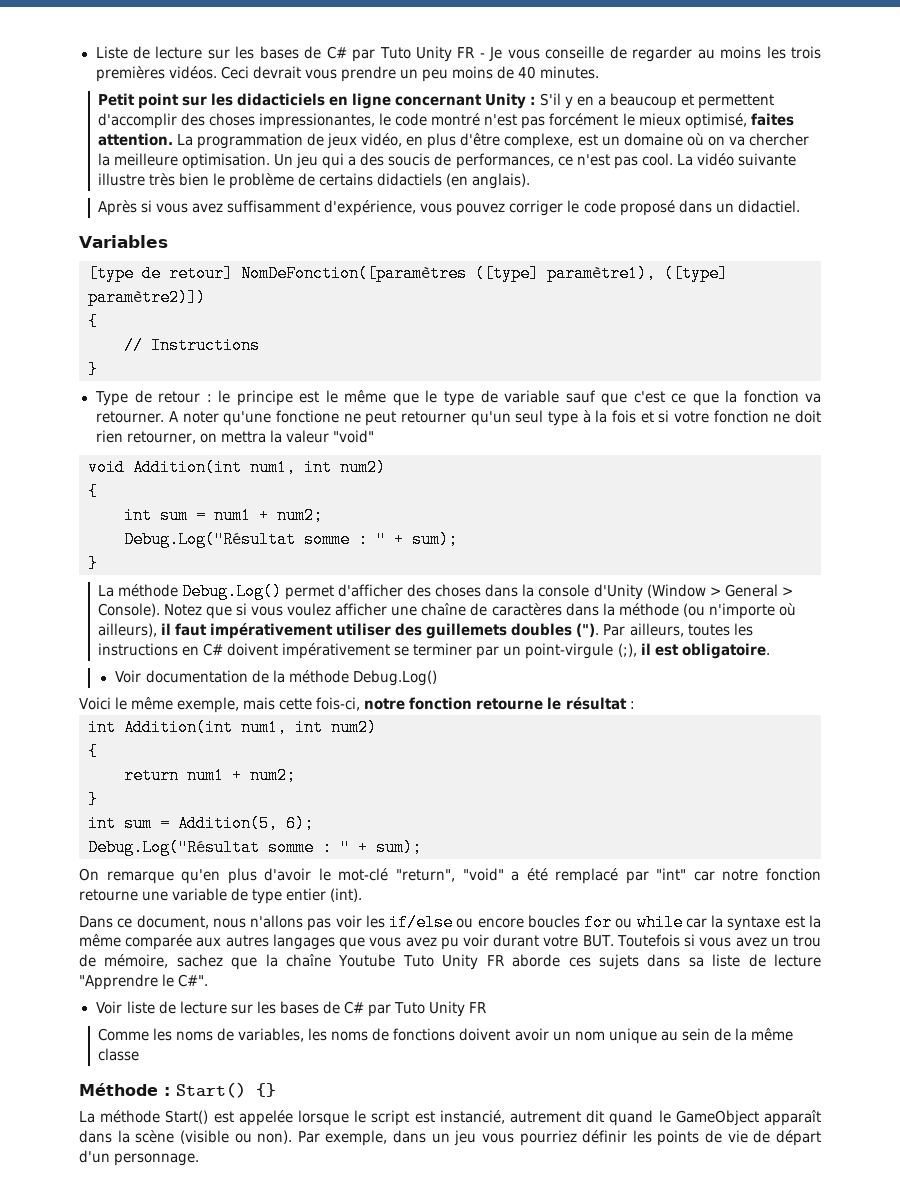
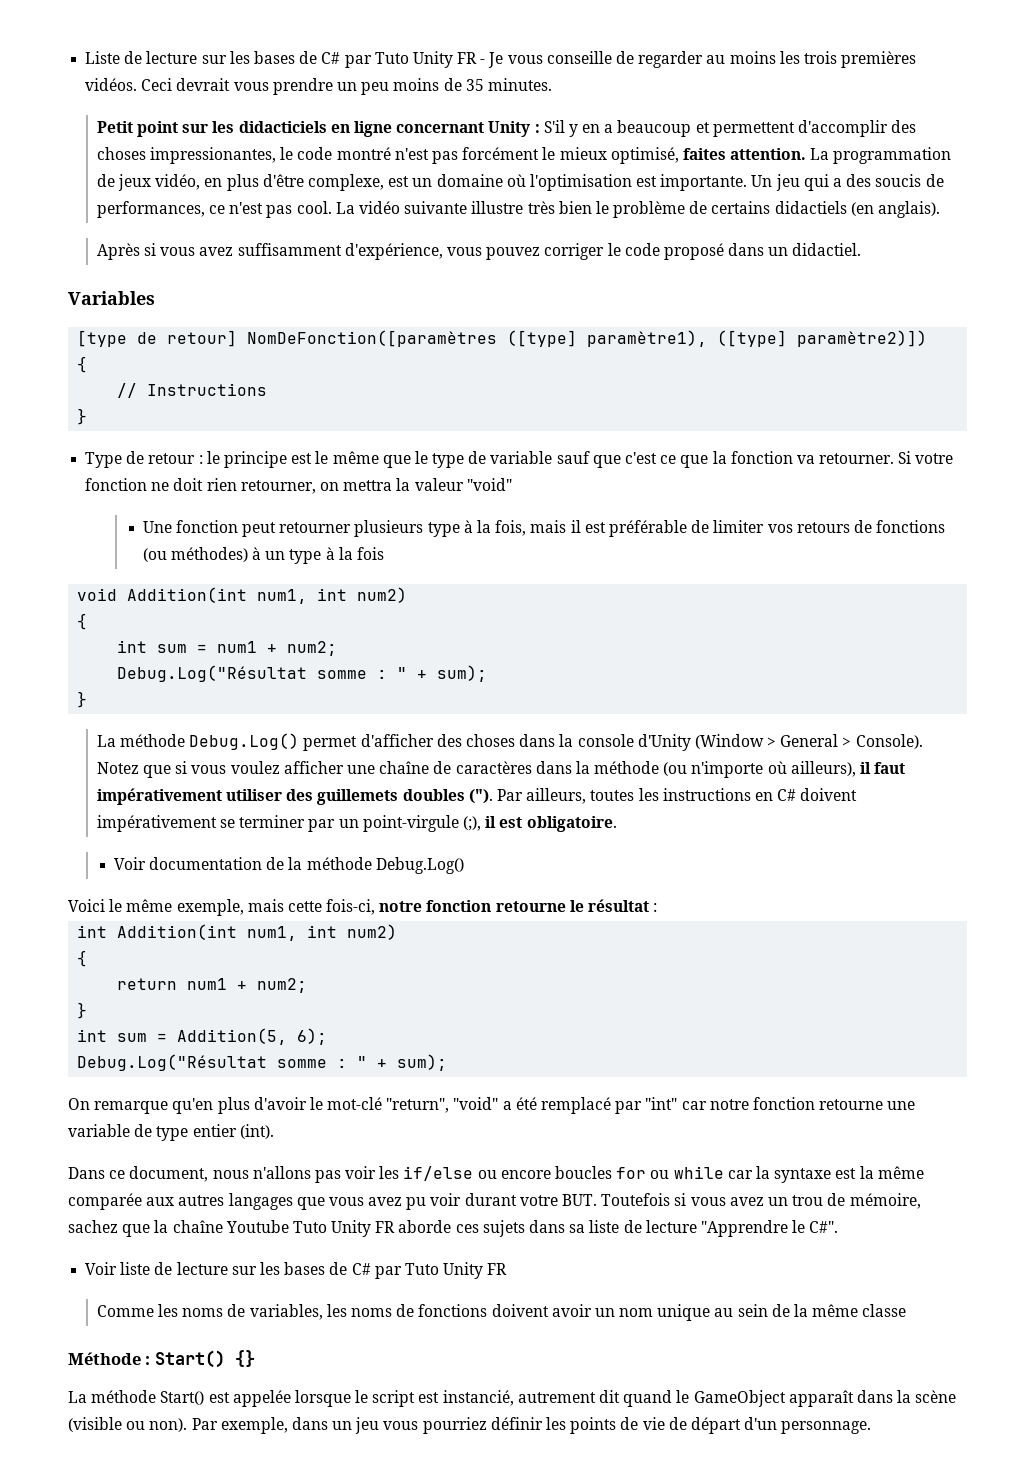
[518,66,537,79] 40 -> [465,79,484,91] 35
[707,133,809,146] [98,153,271,169] on va chercher la meilleure optimisation. -> [529,174,748,191] l'optimisation est importante.
[169,410,670,426] A noter qu'une fonctione ne peut retourner qu'un seul type à la fois et si -> [898,451,912,464] Si
(374, 436) none -> [142,520,946,537] [142,547,385,564] // Une fonction peut retourner plusieurs type à la fois, mais il est préférable de limiter vos retours de fonctions (ou méthodes) à un type à la fois

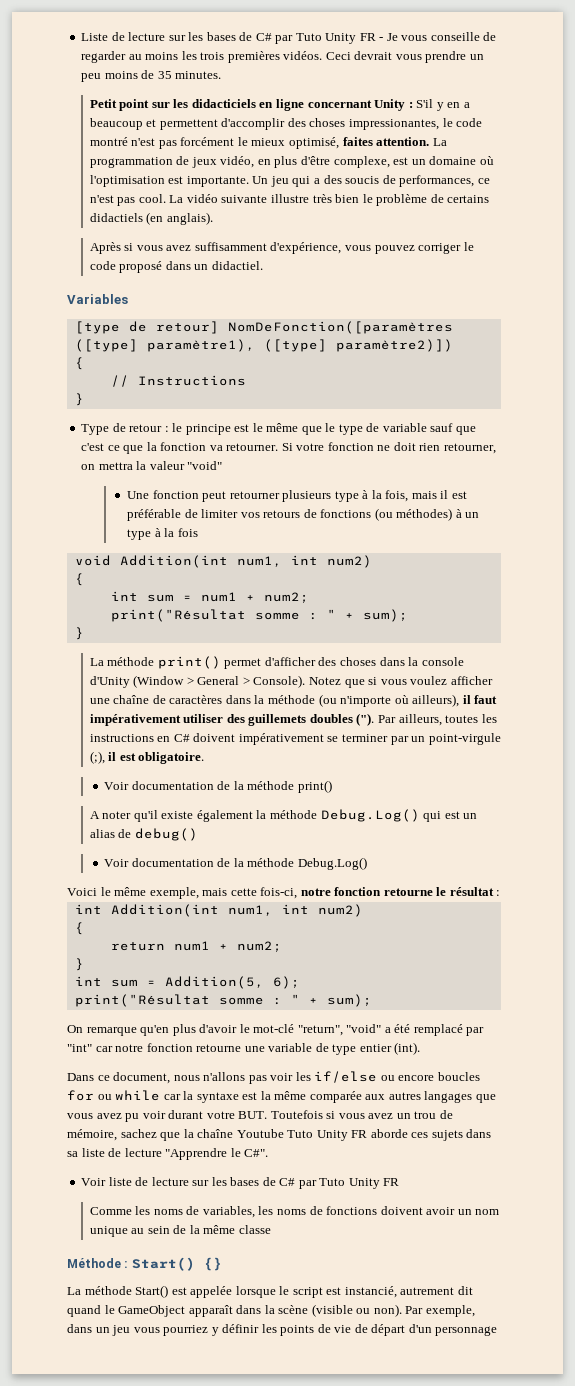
[117,665,308,682] Debug.Log("Résultat -> [110,609,246,622] print("Résultat
[189,733,300,750] Debug.Log() -> [157,656,221,669] print()
(617, 824) none -> [104,780,332,793] [89,809,478,822] [89,828,198,841] // Voir documentation de la méthode print() // A noter qu'il existe également la méthode Debug.Log() qui est un alias de debug()
[77,1054,268,1071] Debug.Log("Résultat -> [74,994,210,1007] print("Résultat
(487, 1425) none -> [211,1327,219,1336] y
[781,1421,872,1434] personnage. -> [435,1326,498,1336] personnage

